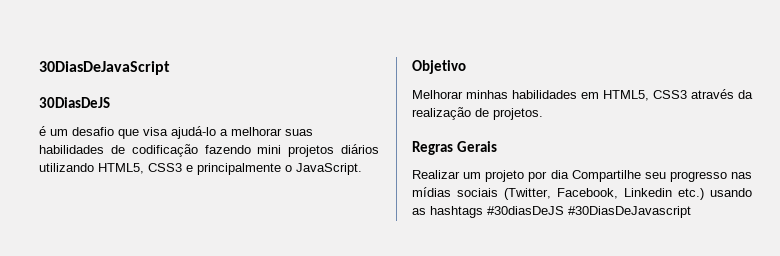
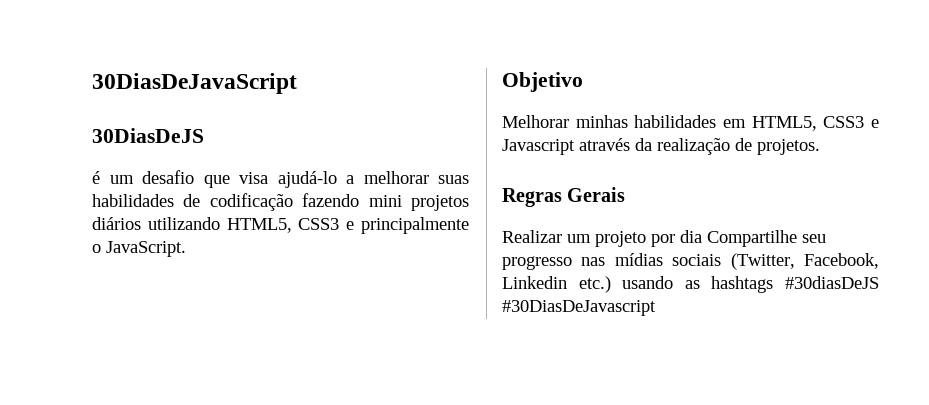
(687, 94) none -> [871,119,879,128] [502,139,575,155] e Javascript

